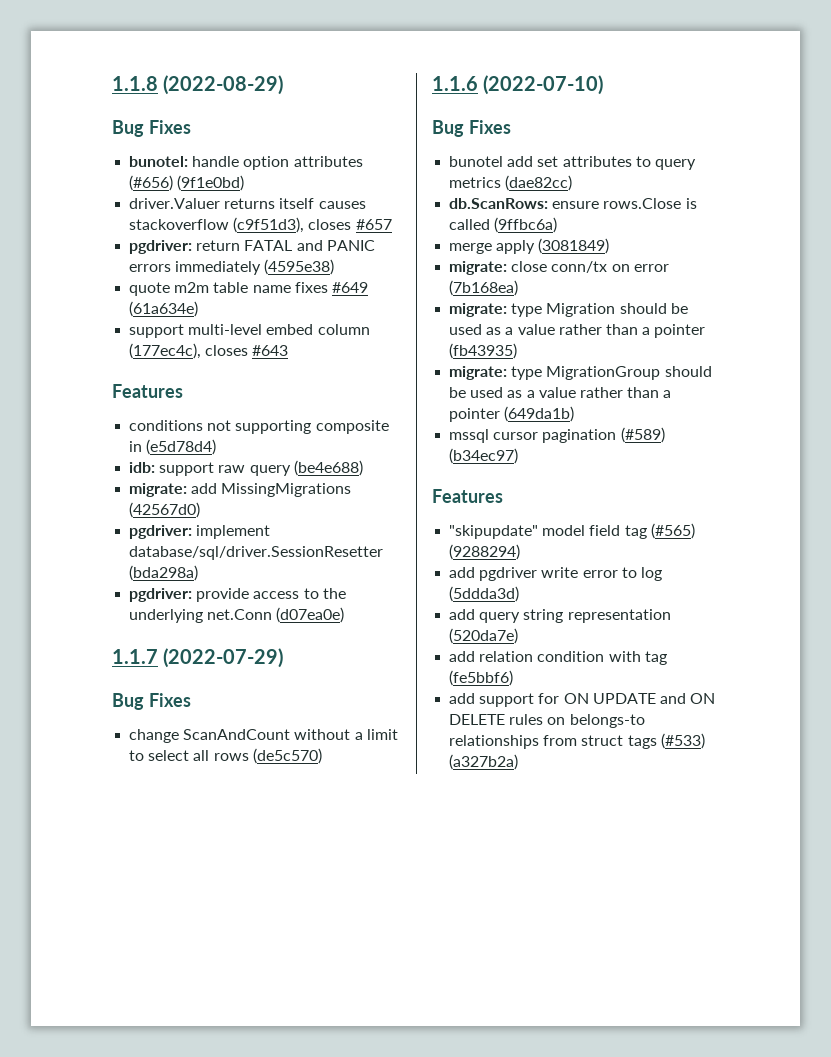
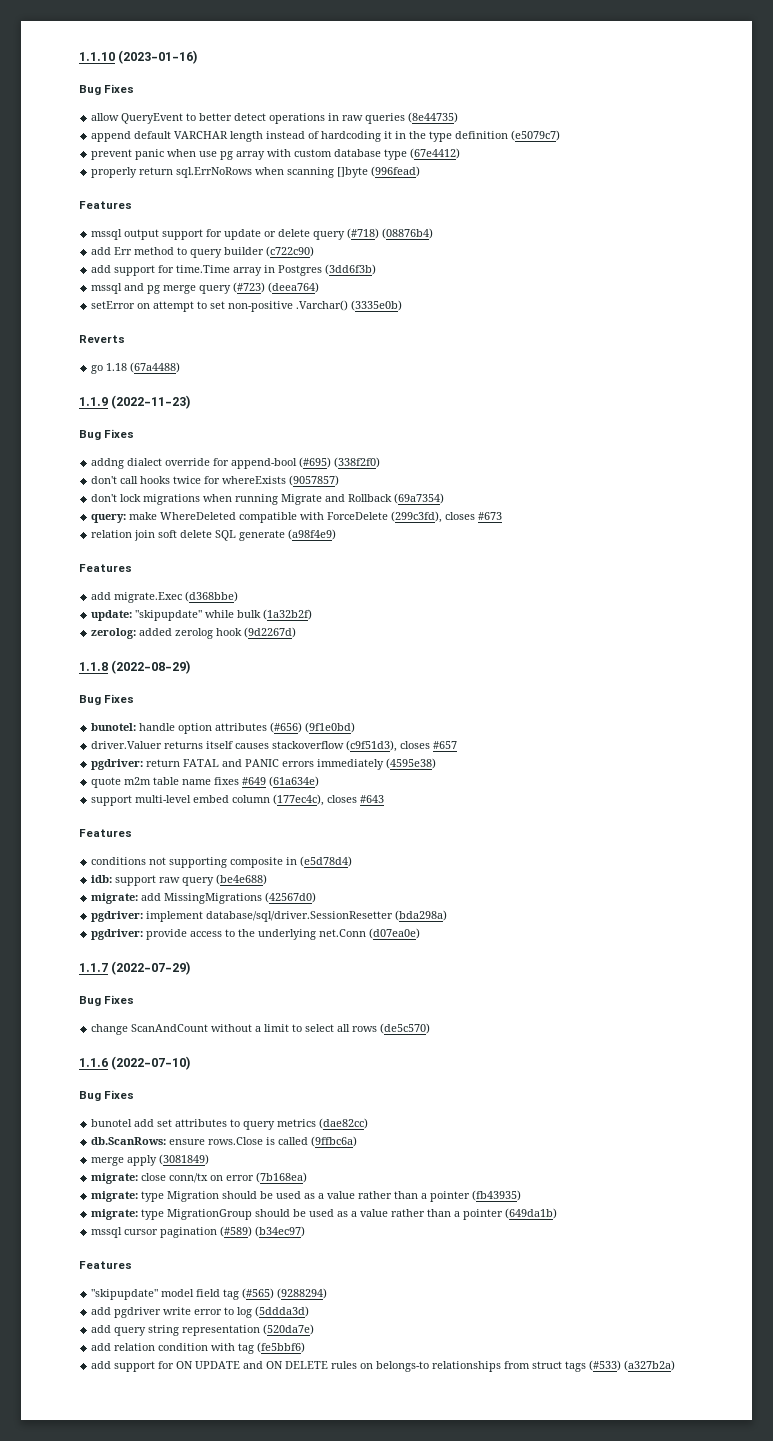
(112, 83) none -> [79,50,199,64] [79,84,135,95] [91,112,459,124] [91,130,561,142] [91,148,461,160] [91,166,421,178] [79,201,132,209] [91,228,434,240] [91,246,315,258] [91,264,377,276] [91,282,320,294] [91,300,403,312] [79,335,125,343] [91,362,181,374] [79,395,192,409] [79,429,135,440] [91,457,381,469] [91,475,340,486] [91,493,445,505] [91,511,503,523] [91,529,337,541] [79,564,132,572] [91,591,239,603] [91,609,313,621] [91,627,297,639] 1.1.10 (2023-01-16) // Bug Fixes // allow QueryEvent to better detect operations in raw queries (8e44735) // append default VARCHAR length instead of hardcoding it in the type definition (e5079c7) // prevent panic when use pg array with custom database type (67e4412) // properly return sql.ErrNoRows when scanning []byte (996fead) // Features // mssql output support for update or delete query (#718) (08876b4) // add Err method to query builder (c722c90) // add support for time.Time array in Postgres (3dd6f3b) // mssql and pg merge query (#723) (deea764) // setError on attempt to set non-positive .Varchar() (3335e0b) // Reverts // go 1.18 (67a4488) // 1.1.9 (2022-11-23) // Bug Fixes // addng dialect override for append-bool (#695) (338f2f0) // don't call hooks twice for whereExists (9057857) // don't lock migrations when running Migrate and Rollback (69a7354) // query: make WhereDeleted compatible with ForceDelete (299c3fd), closes #673 // relation join soft delete SQL generate (a98f4e9) // Features // add migrate.Exec (d368bbe) // update: "skipupdate" while bulk (1a32b2f) // zerolog: added zerolog hook (9d2267d) //

